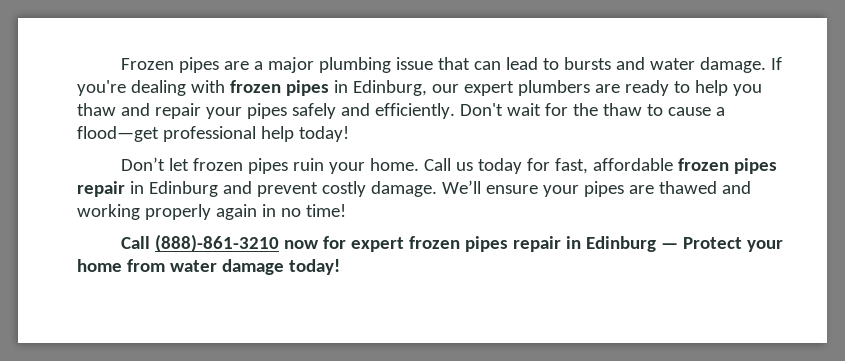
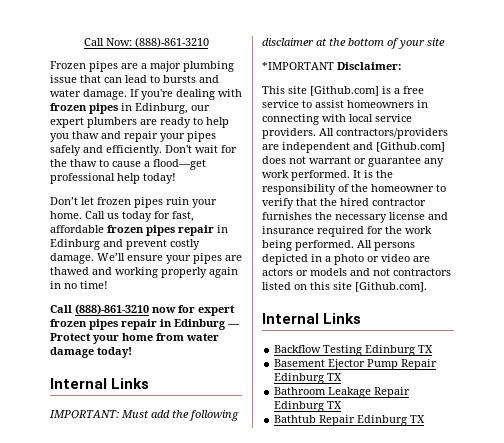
(121, 64) none -> [83,37,209,48] Call Now: (888)-861-3210 //
(340, 267) none -> [50,378,150,389] [49,410,239,421] [262,38,445,49] [262,62,401,70] [262,86,424,96] [262,100,428,108] [262,114,412,125] [262,128,448,139] [262,142,445,153] [262,156,444,167] [262,170,393,181] [262,184,446,195] [262,198,426,209] [262,212,448,223] [262,226,432,237] [262,240,415,251] [262,254,430,265] [262,268,451,276] [262,282,427,292] [262,313,362,324] [274,345,434,356] [274,359,438,370] [274,373,343,384] [274,387,411,398] [274,401,343,412] [274,415,426,426] // Internal Links // IMPORTANT: Must add the following disclaimer at the bottom of your site // *IMPORTANT Disclaimer: // This site [Github.com] is a free service to assist homeowners in connecting with local service providers. All contractors/providers are independent and [Github.com] does not warrant or guarantee any work performed. It is the responsibility of the homeowner to verify that the hired contractor furnishes the necessary license and insurance required for the work being performed. All persons depicted in a photo or video are actors or models and not contractors listed on this site [Github.com]. // Internal Links // Backflow Testing Edinburg TX // Basement Ejector Pump Repair Edinburg TX // Bathroom Leakage Repair Edinburg TX // Bathtub Repair Edinburg TX

